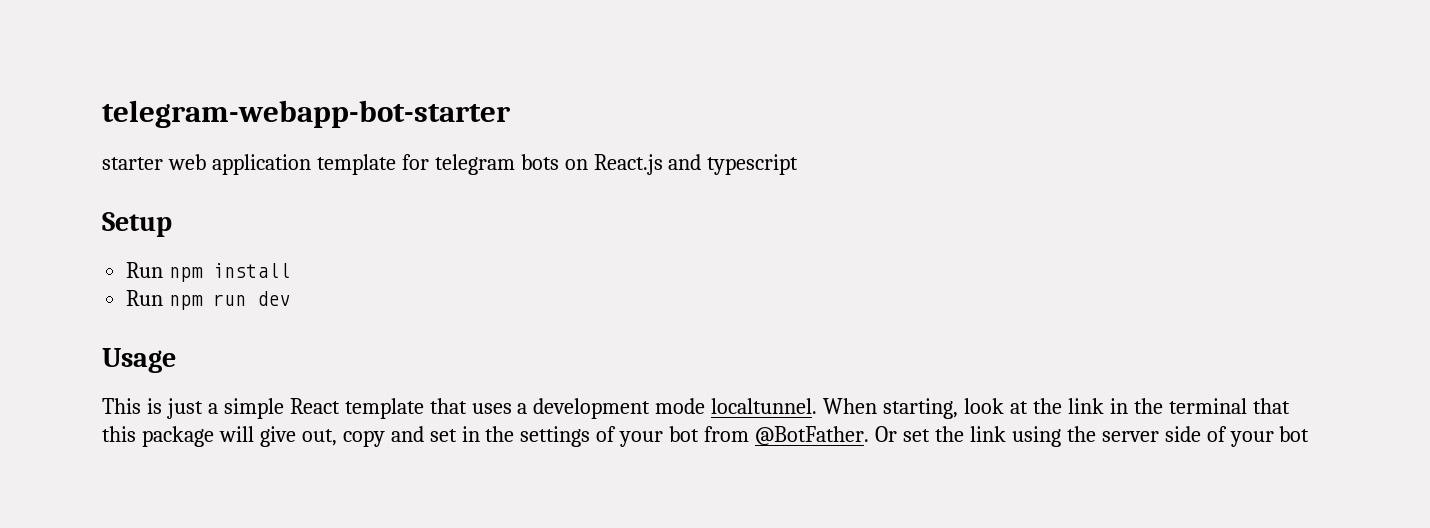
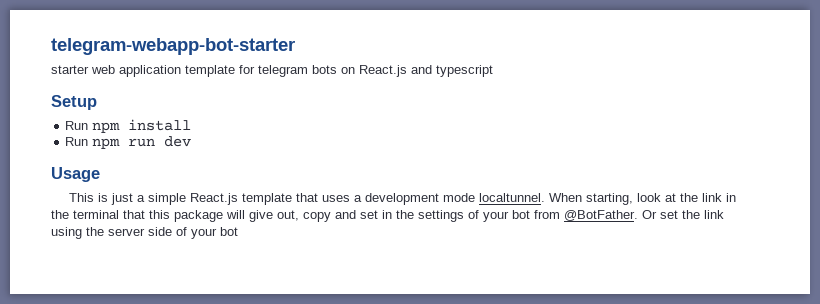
[289,398,340,414] React -> [189,193,238,205] React.js

